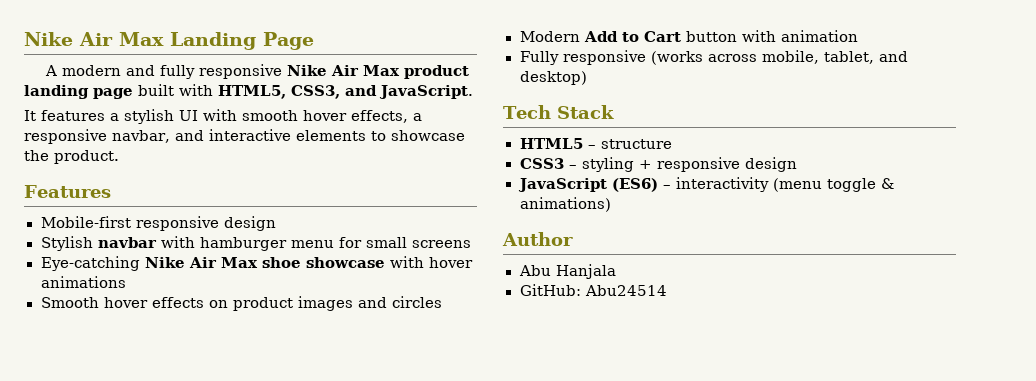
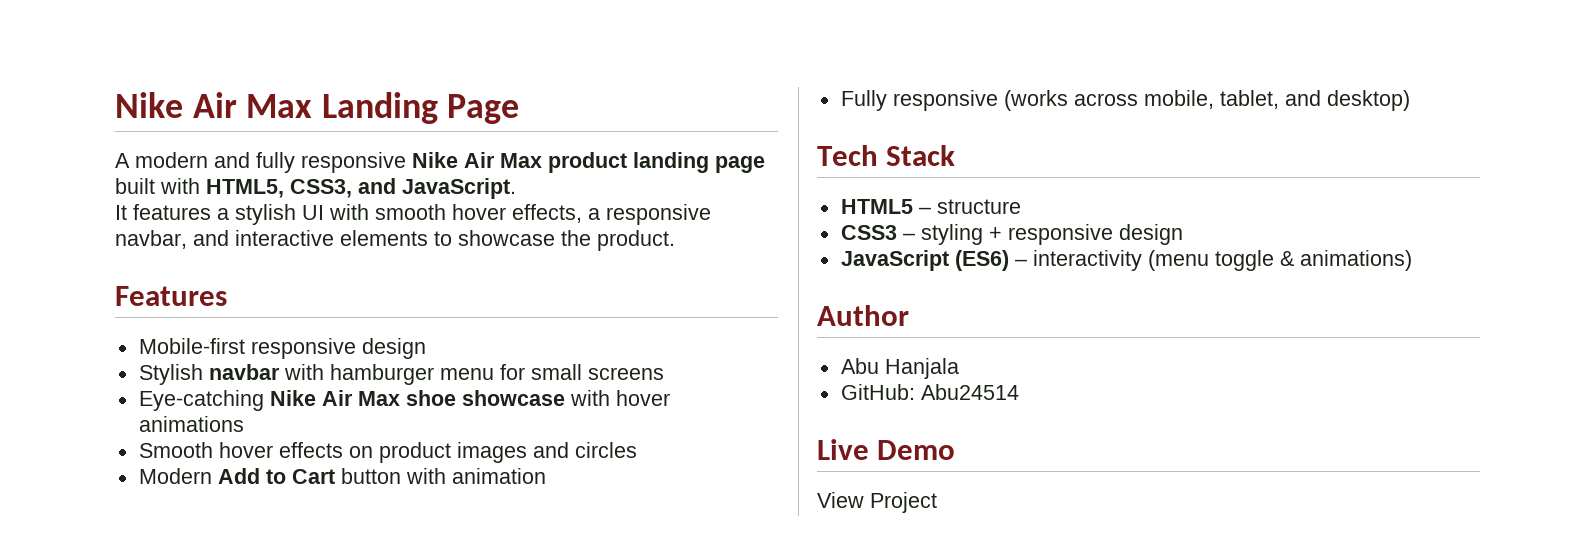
(667, 290) none -> [817,439,956,460] [817,492,937,513] // Live Demo // View Project

